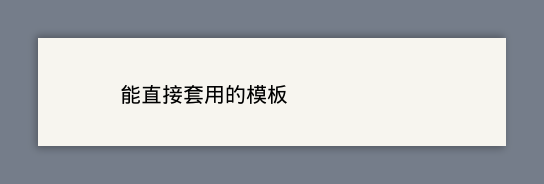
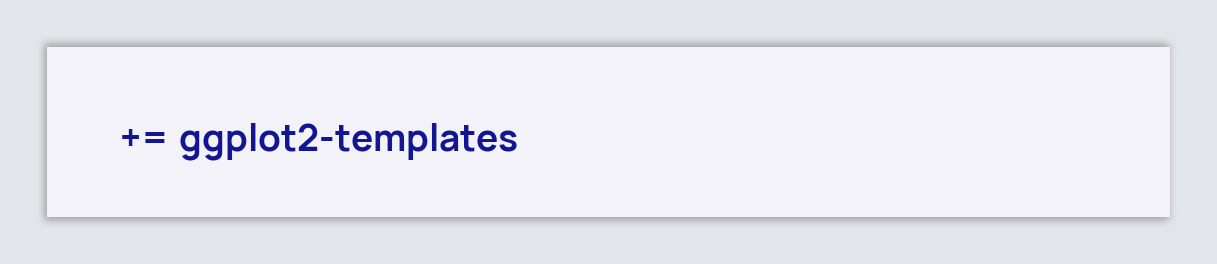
[120,84,288,104] 能直接套用的模板 -> [120,123,518,161] += ggplot2-templates

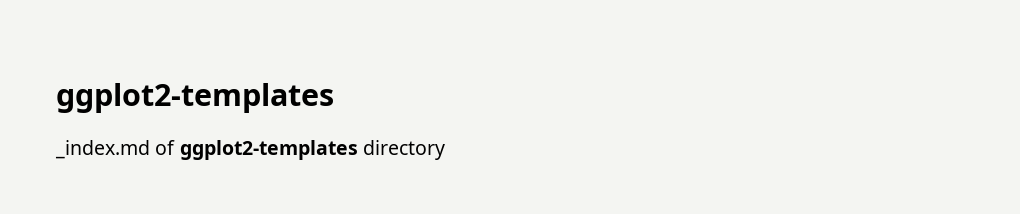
[120,123,518,161] += ggplot2-templates -> [56,83,334,113] [55,140,445,160] ggplot2-templates // _index.md of ggplot2-templates directory

